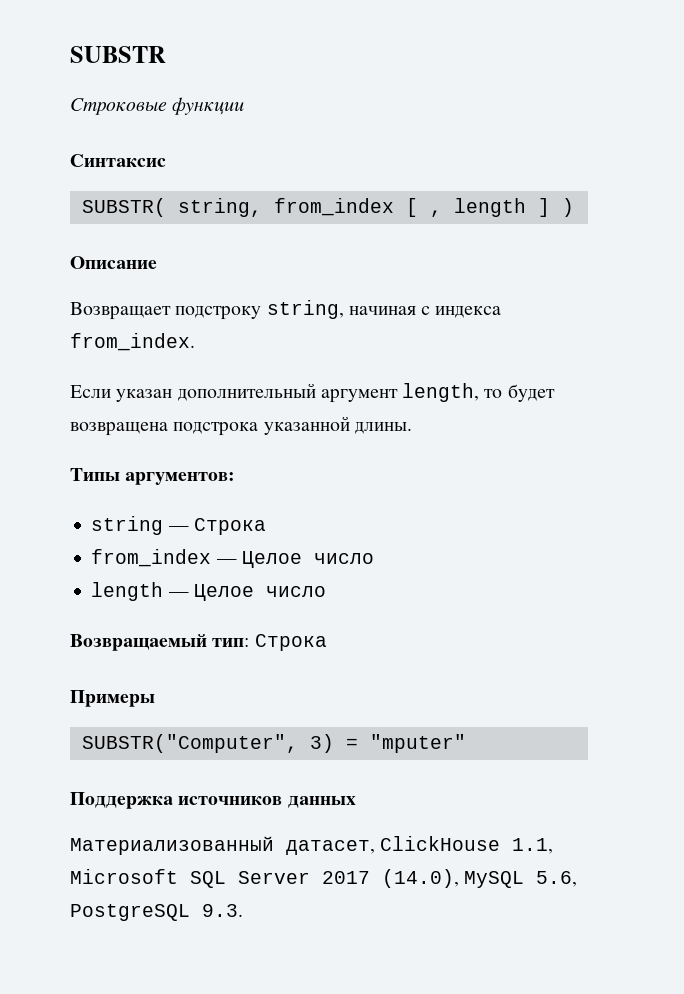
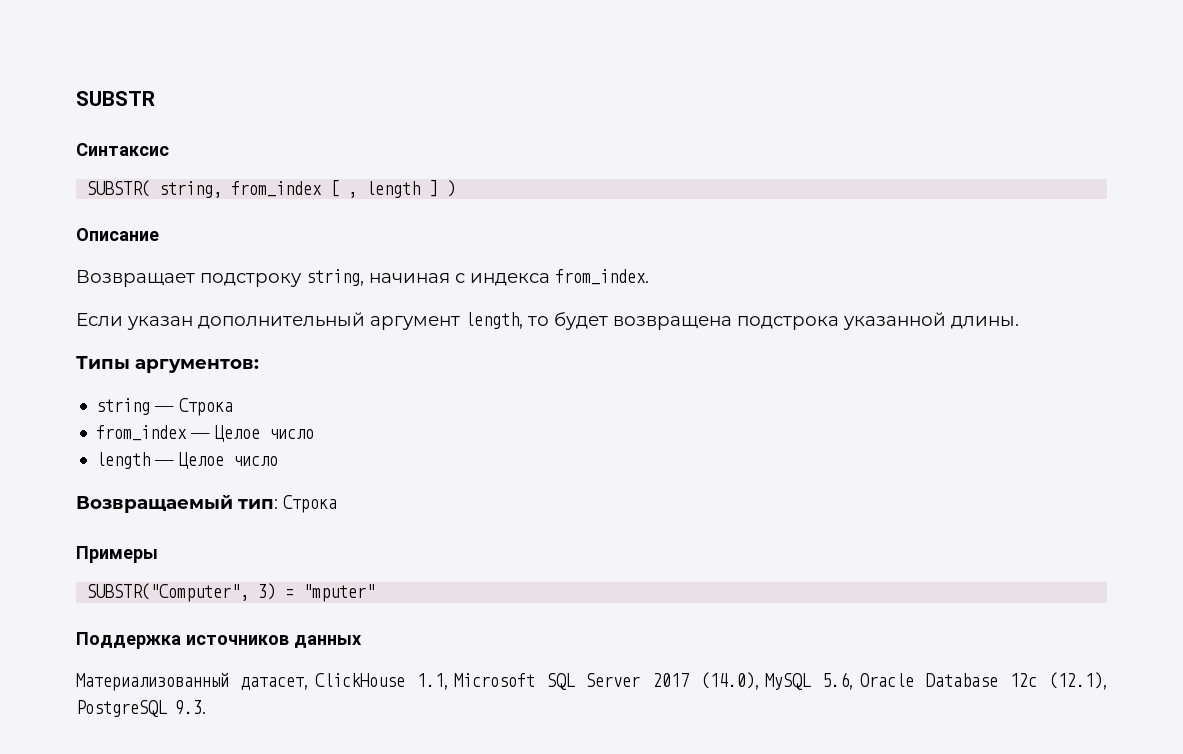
[70,97,245,115] // Строковые функции -> (155, 98) none
(578, 879) none -> [859,672,1107,690] Oracle Database 12c (12.1),

